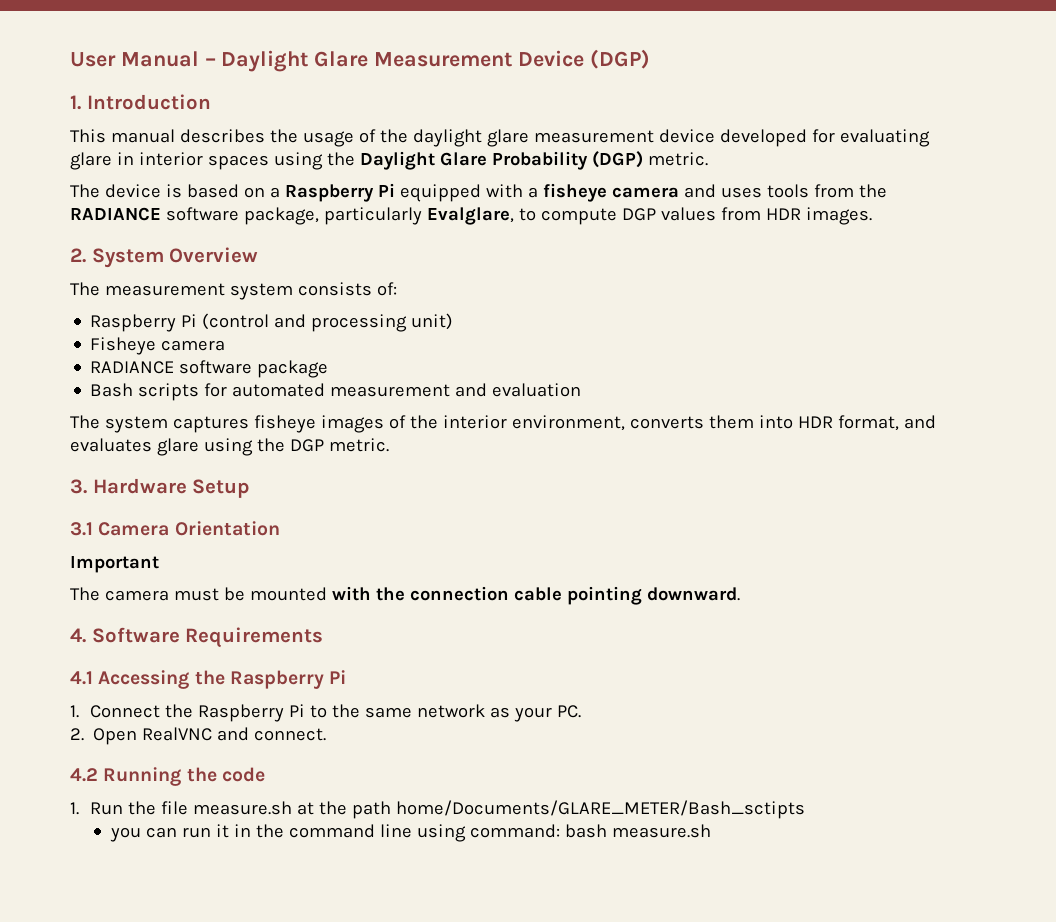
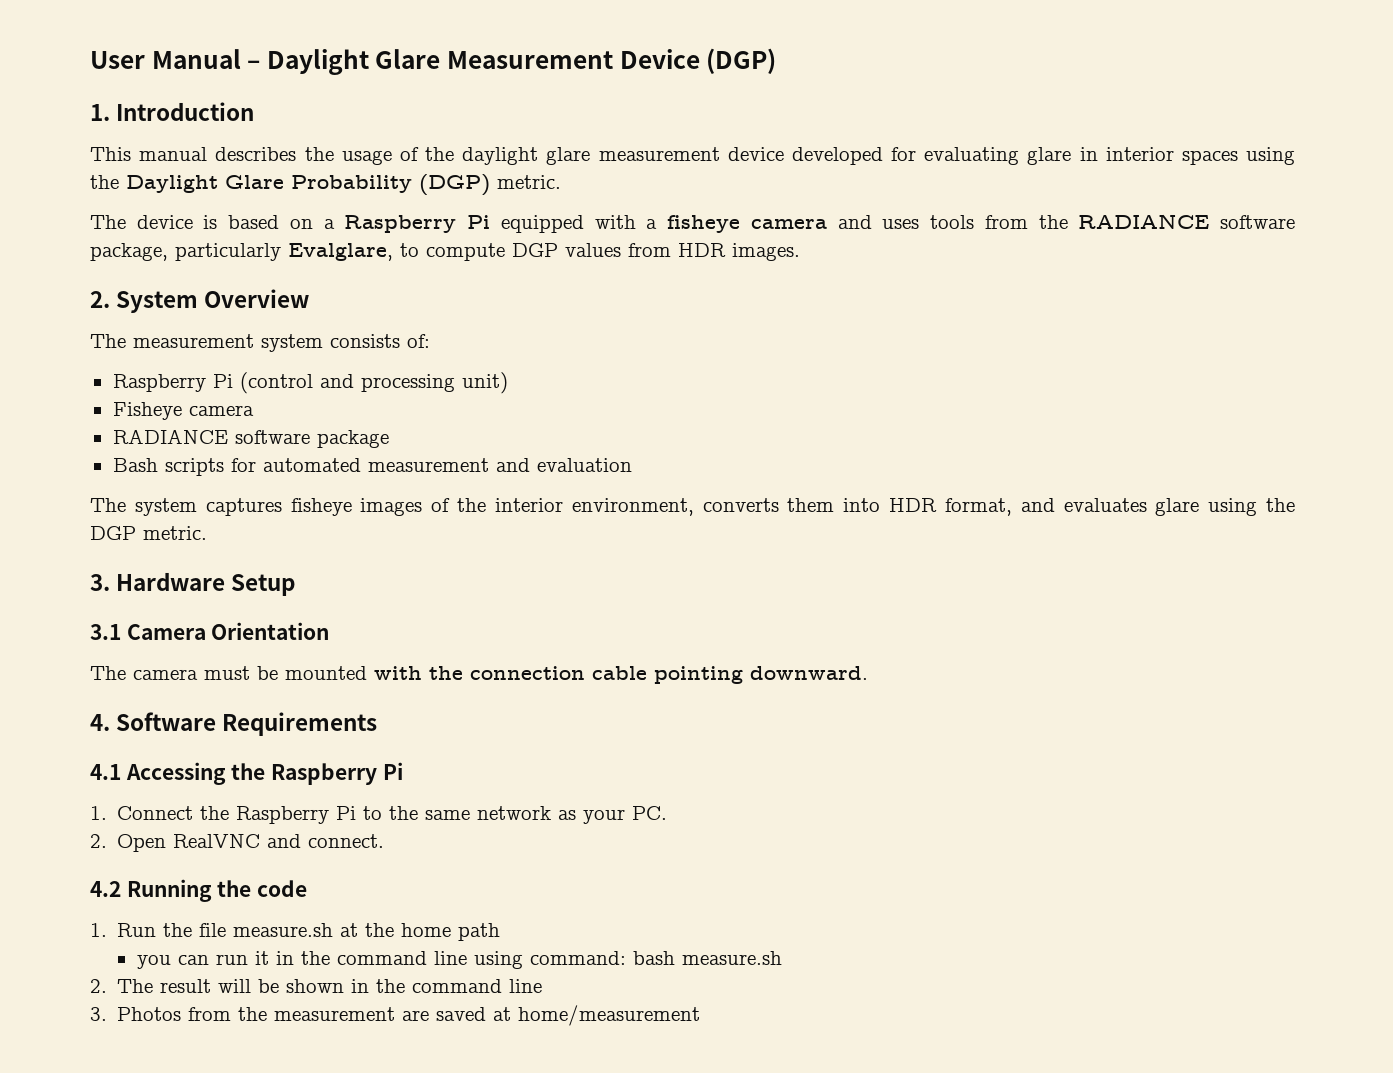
[70,556,159,573] // Important -> (330, 631) none
(348, 808) none -> [401,923,452,937] home
[396,800,806,819] home/Documents/GLARE_METER/Bash_sctipts -> (501, 932) none
(711, 831) none -> [90,979,543,993] [90,1005,701,1026] // 2. The result will be shown in the command line // 3. Photos from the measurement are saved at home/measurement

